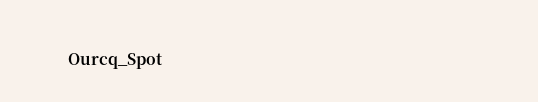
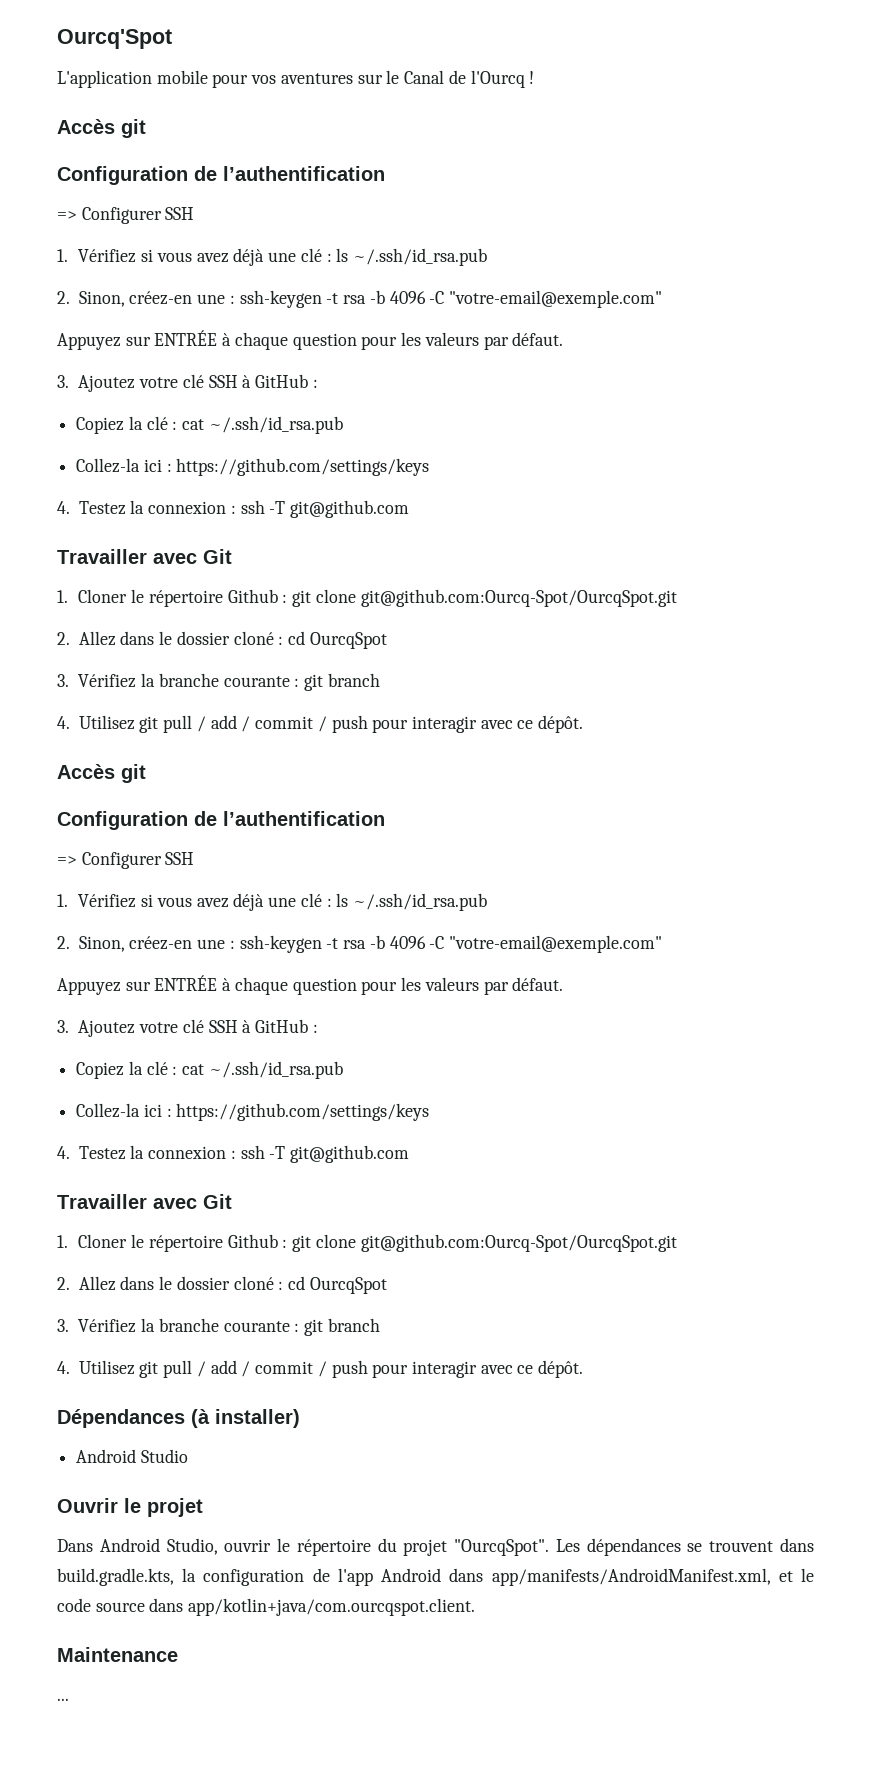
[68,53,163,69] Ourcq_Spot -> [57,29,172,49] [57,70,535,88] [57,119,146,138] [57,166,385,185] [57,207,195,224] [57,248,487,266] [57,290,663,308] [57,330,564,350] [57,374,318,392] [76,416,343,434] [76,458,430,476] [57,500,410,518] [57,549,232,564] [57,589,677,607] [57,631,387,649] [57,673,380,691] [57,715,584,733] [57,764,146,783] [57,811,385,830] [57,852,195,869] [57,893,487,911] [57,935,663,953] [57,975,564,995] [57,1019,318,1037] [76,1061,343,1079] [76,1103,430,1121] [57,1145,410,1163] [57,1194,232,1209] [57,1234,677,1252] [57,1276,387,1294] [57,1318,380,1336] [57,1360,584,1378] [57,1409,300,1428] [76,1449,188,1463] [57,1498,203,1517] [57,1538,814,1556] [57,1568,814,1586] [57,1598,476,1616] [57,1647,178,1662] [57,1698,69,1701] Ourcq'Spot // L'application mobile pour vos aventures sur le Canal de l'Ourcq ! // Accès git // Configuration de l’authentification // => Configurer SSH // 1. Vérifiez si vous avez déjà une clé : ls ~/.ssh/id_rsa.pub // 2. Sinon, créez-en une : ssh-keygen -t rsa -b 4096 -C "votre-email@exemple.com" // Appuyez sur ENTRÉE à chaque question pour les valeurs par défaut. // 3. Ajoutez votre clé SSH à GitHub : // Copiez la clé : cat ~/.ssh/id_rsa.pub // Collez-la ici : https://github.com/settings/keys // 4. Testez la connexion : ssh -T git@github.com // Travailler avec Git // 1. Cloner le répertoire Github : git clone git@github.com:Ourcq-Spot/OurcqSpot.git // 2. Allez dans le dossier cloné : cd OurcqSpot // 3. Vérifiez la branche courante : git branch // 4. Utilisez git pull / add / commit / push pour interagir avec ce dépôt. // Accès git // Configuration de l’authentification // => Configurer SSH // 1. Vérifiez si vous avez déjà une clé : ls ~/.ssh/id_rsa.pub // 2. Sinon, créez-en une : ssh-keygen -t rsa -b 4096 -C "votre-email@exemple.com" // Appuyez sur ENTRÉE à chaque question pour les valeurs par défaut. // 3. Ajoutez votre clé SSH à GitHub : // Copiez la clé : cat ~/.ssh/id_rsa.pub // Collez-la ici : https://github.com/settings/keys // 4. Testez la connexion : ssh -T git@github.com // Travailler avec Git // 1. Cloner le répertoire Github : git clone git@github.com:Ourcq-Spot/OurcqSpot.git // 2. Allez dans le dossier cloné : cd OurcqSpot // 3. Vérifiez la branche courante : git branch // 4. Utilisez git pull / add / commit / push pour interagir avec ce dépôt. // Dépendances (à installer) // Android Studio // Ouvrir le projet // Dans Android Studio, ouvrir le répertoire du projet "OurcqSpot". Les dépendances se trouvent dans build.gradle.kts, la configuration de l'app Android dans app/manifests/AndroidManifest.xml, et le code source dans app/kotlin+java/com.ourcqspot.client. // Maintenance // ...

